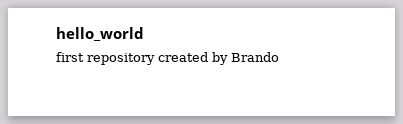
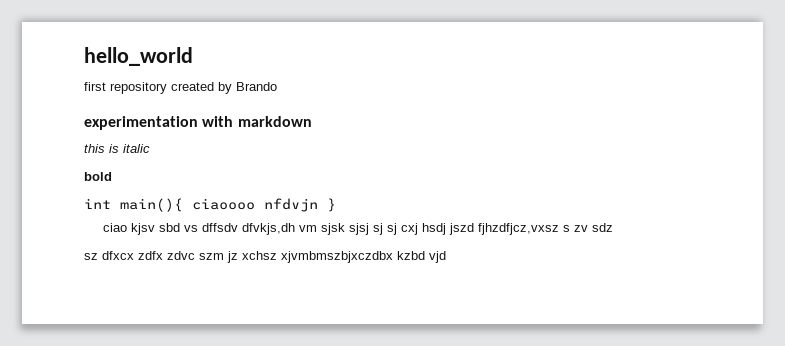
(279, 57) none -> [84,116,312,130] [84,144,150,153] [84,172,112,181] [84,198,336,212] [103,223,614,235] [84,251,446,263] // experimentation with markdown // this is italic // bold // int main(){ ciaoooo nfdvjn } // ciao kjsv sbd vs dffsdv dfvkjs,dh vm sjsk sjsj sj sj cxj hsdj jszd fjhzdfjcz,vxsz s zv sdz // sz dfxcx zdfx zdvc szm jz xchsz xjvmbmszbjxczdbx kzbd vjd

